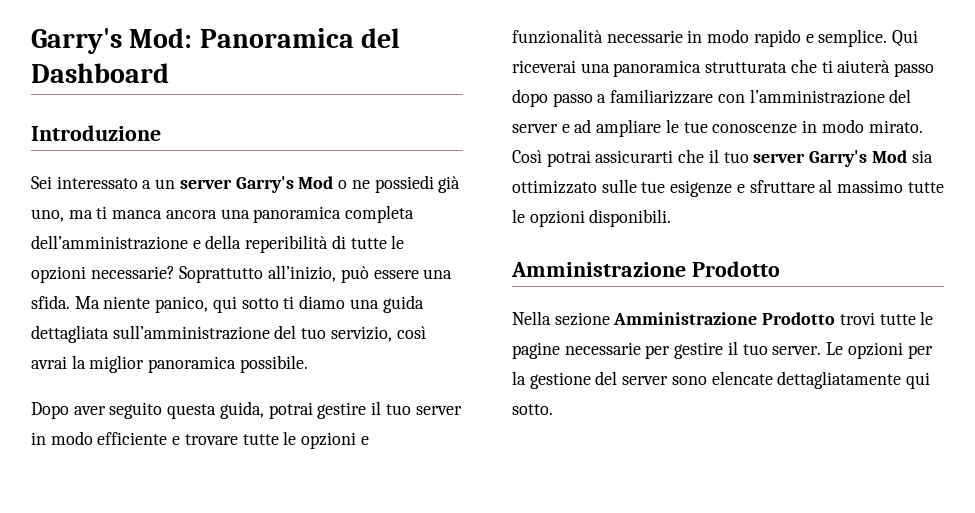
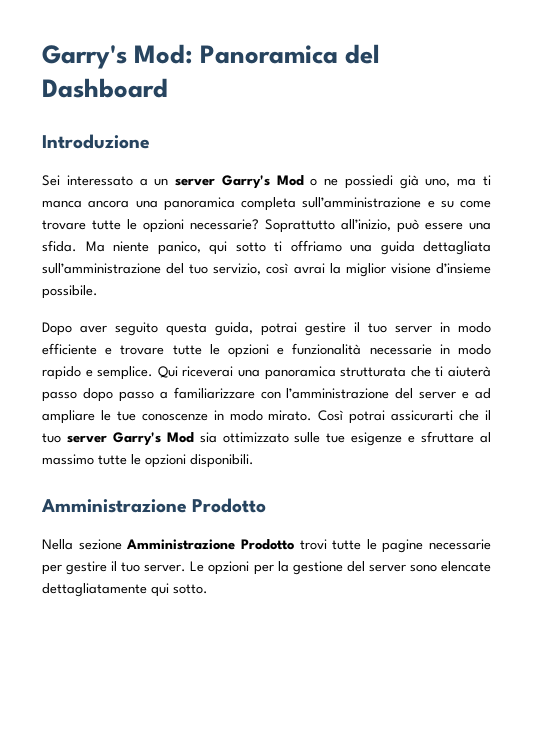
[31,235,346,253] dell’amministrazione e della reperibilità di -> [302,197,491,208] [42,220,86,230] sull’amministrazione e su come trovare
[299,295,346,309] diamo -> [290,240,342,252] offriamo
[148,356,237,373] panoramica -> [390,263,491,274] visione d’insieme

